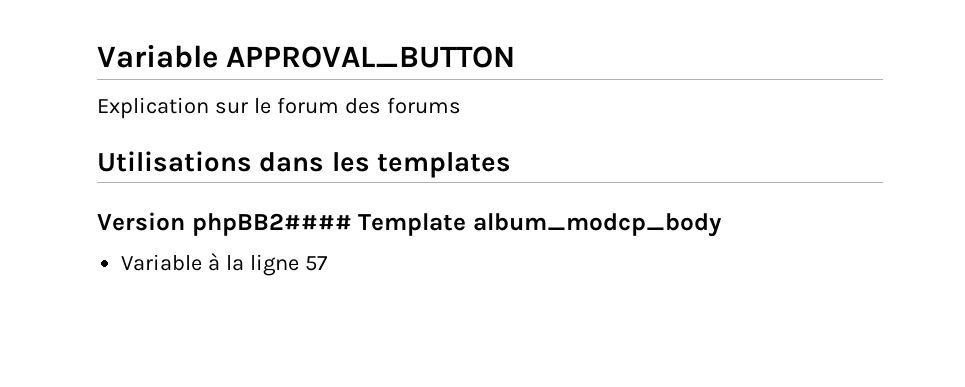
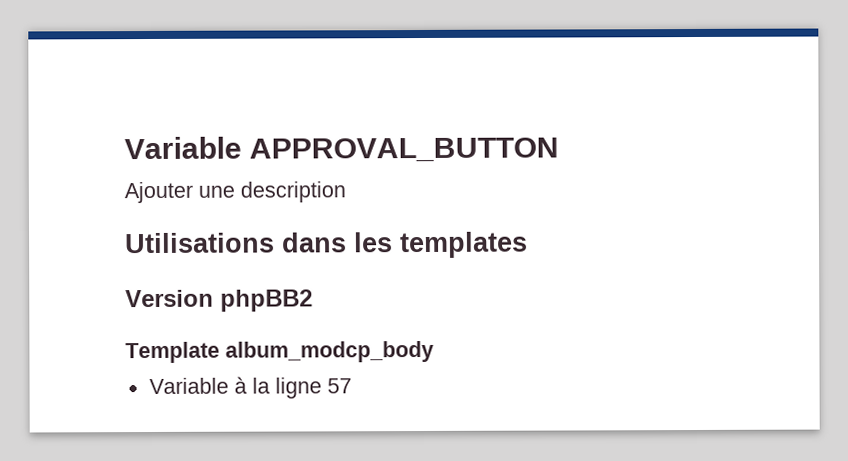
[97,97,461,119] Explication sur le forum des forums -> [124,181,346,204] Ajouter une description
[191,213,352,236] phpBB2#### -> [220,289,313,312] phpBB2 //

